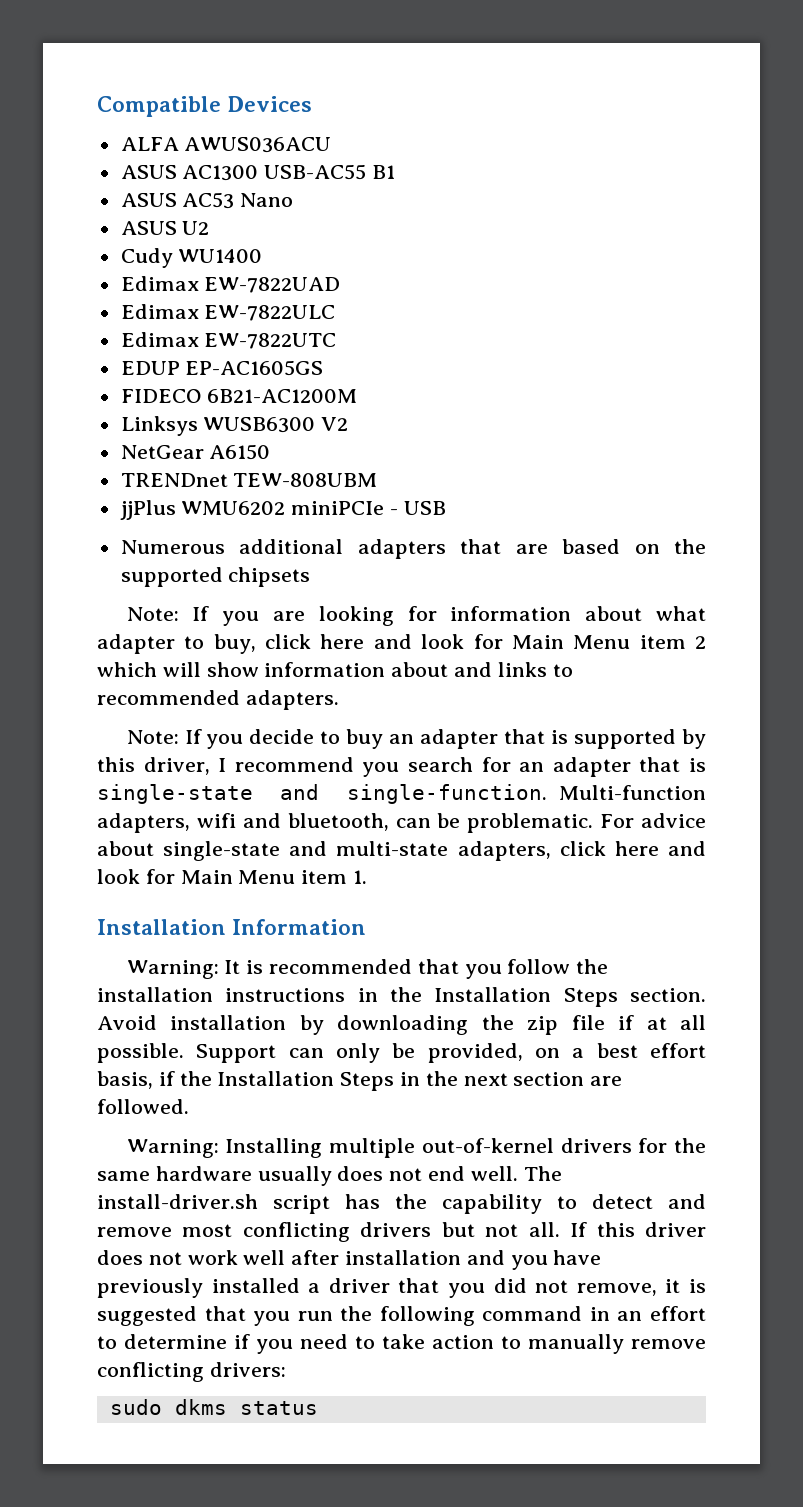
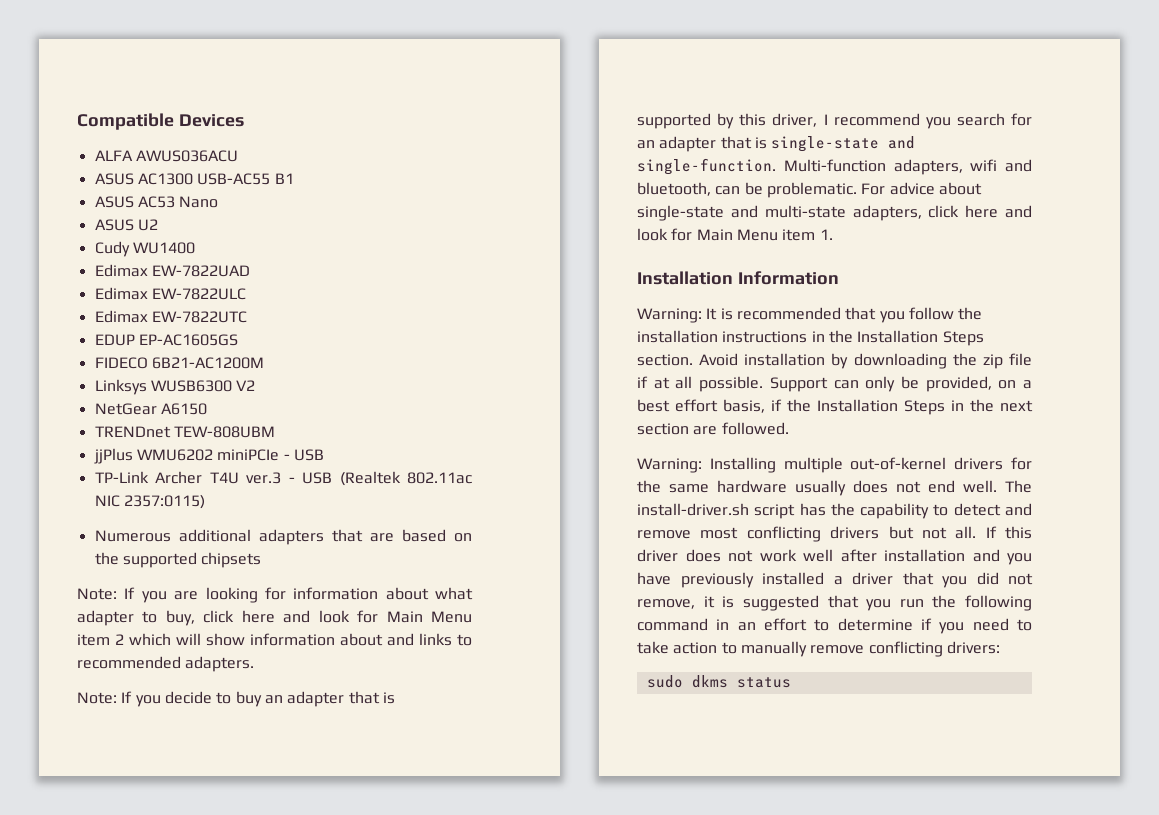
(446, 508) none -> [94,471,472,486] [94,495,205,509] // TP-Link Archer T4U ver.3 - USB (Realtek 802.11ac NIC 2357:0115)

